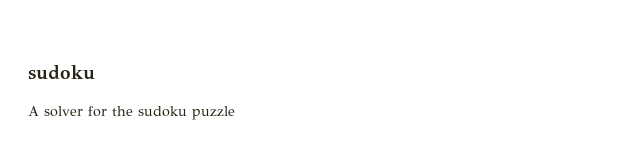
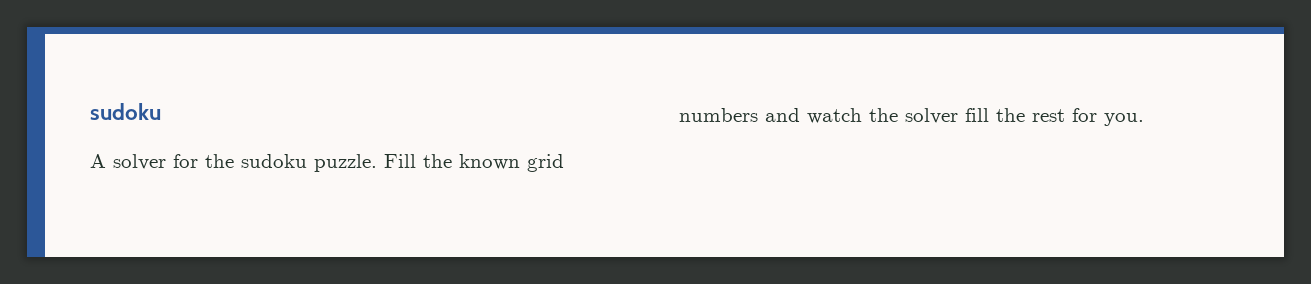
[192,106,235,120] puzzle -> [314,154,564,172] [679,108,1144,126] puzzle. Fill the known grid numbers and watch the solver fill the rest for you.

